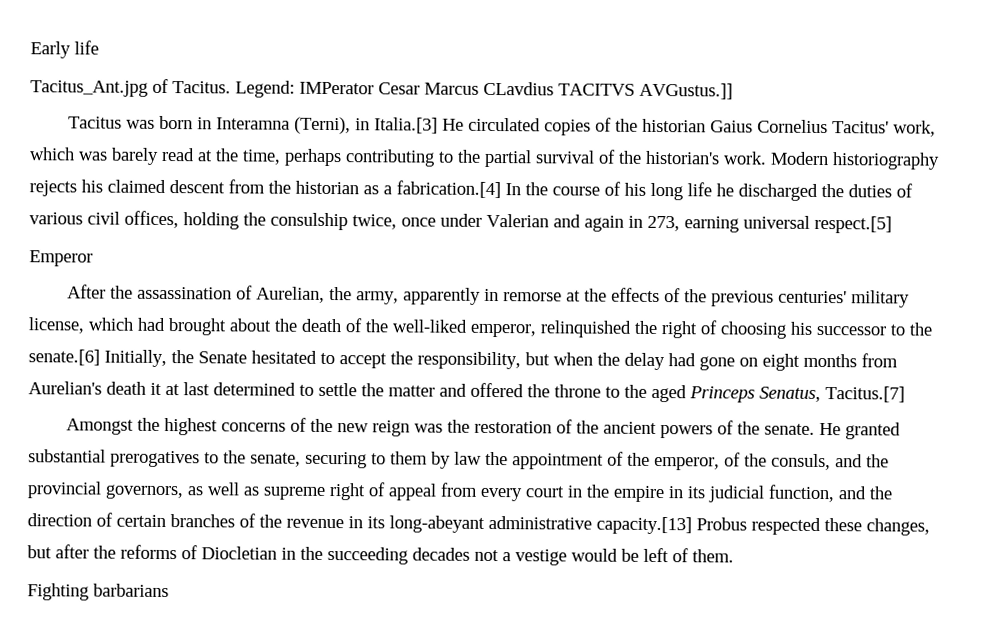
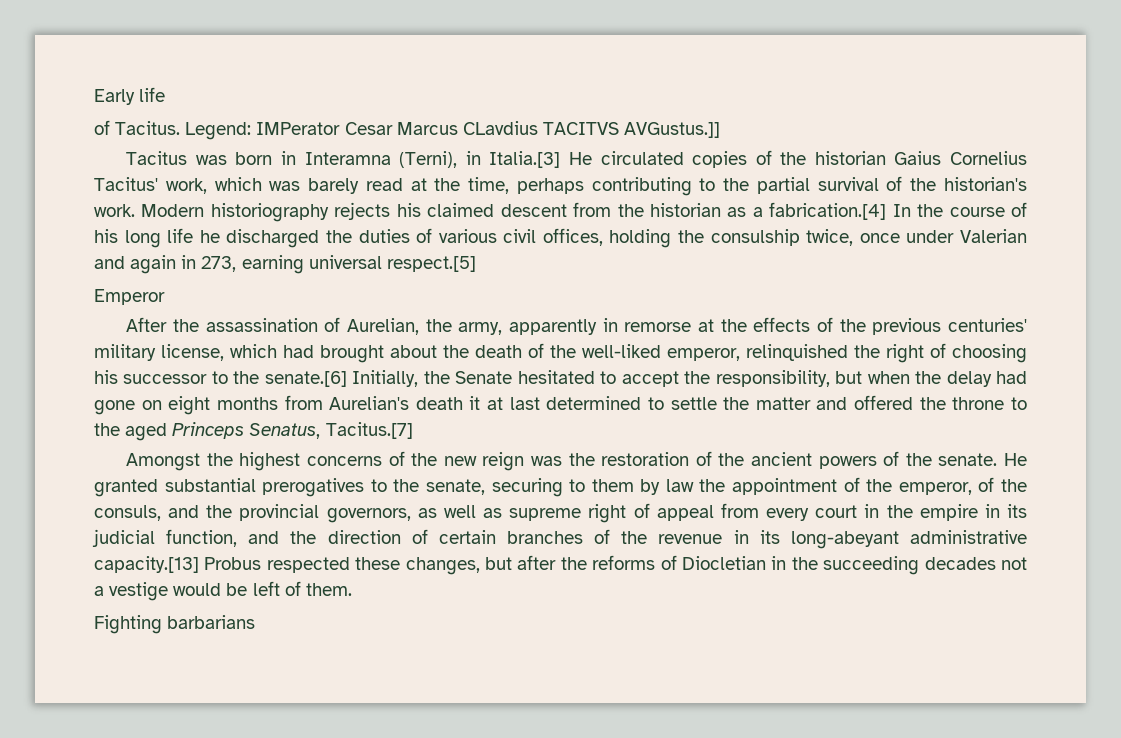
[30,80,148,97] Tacitus_Ant.jpg -> (166, 94) none

